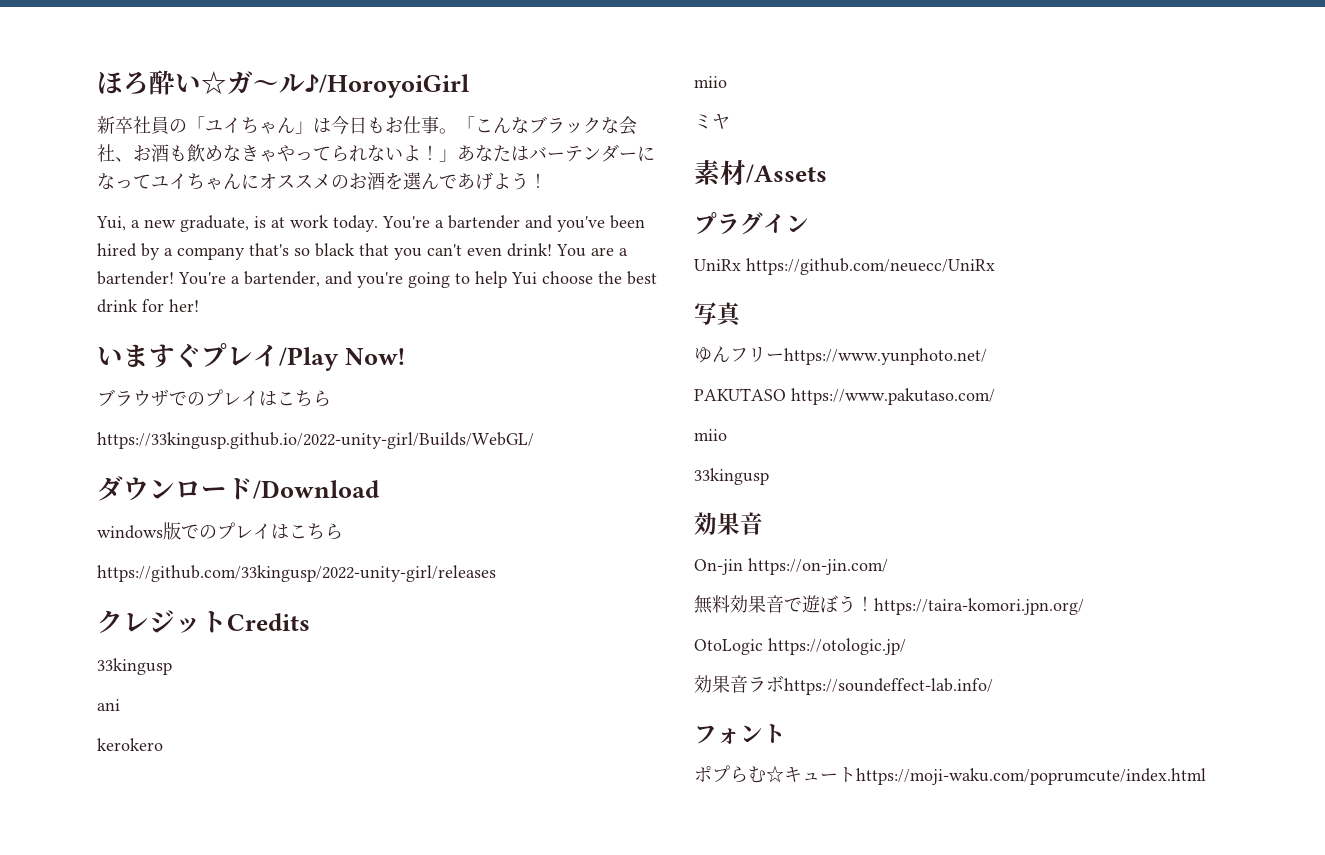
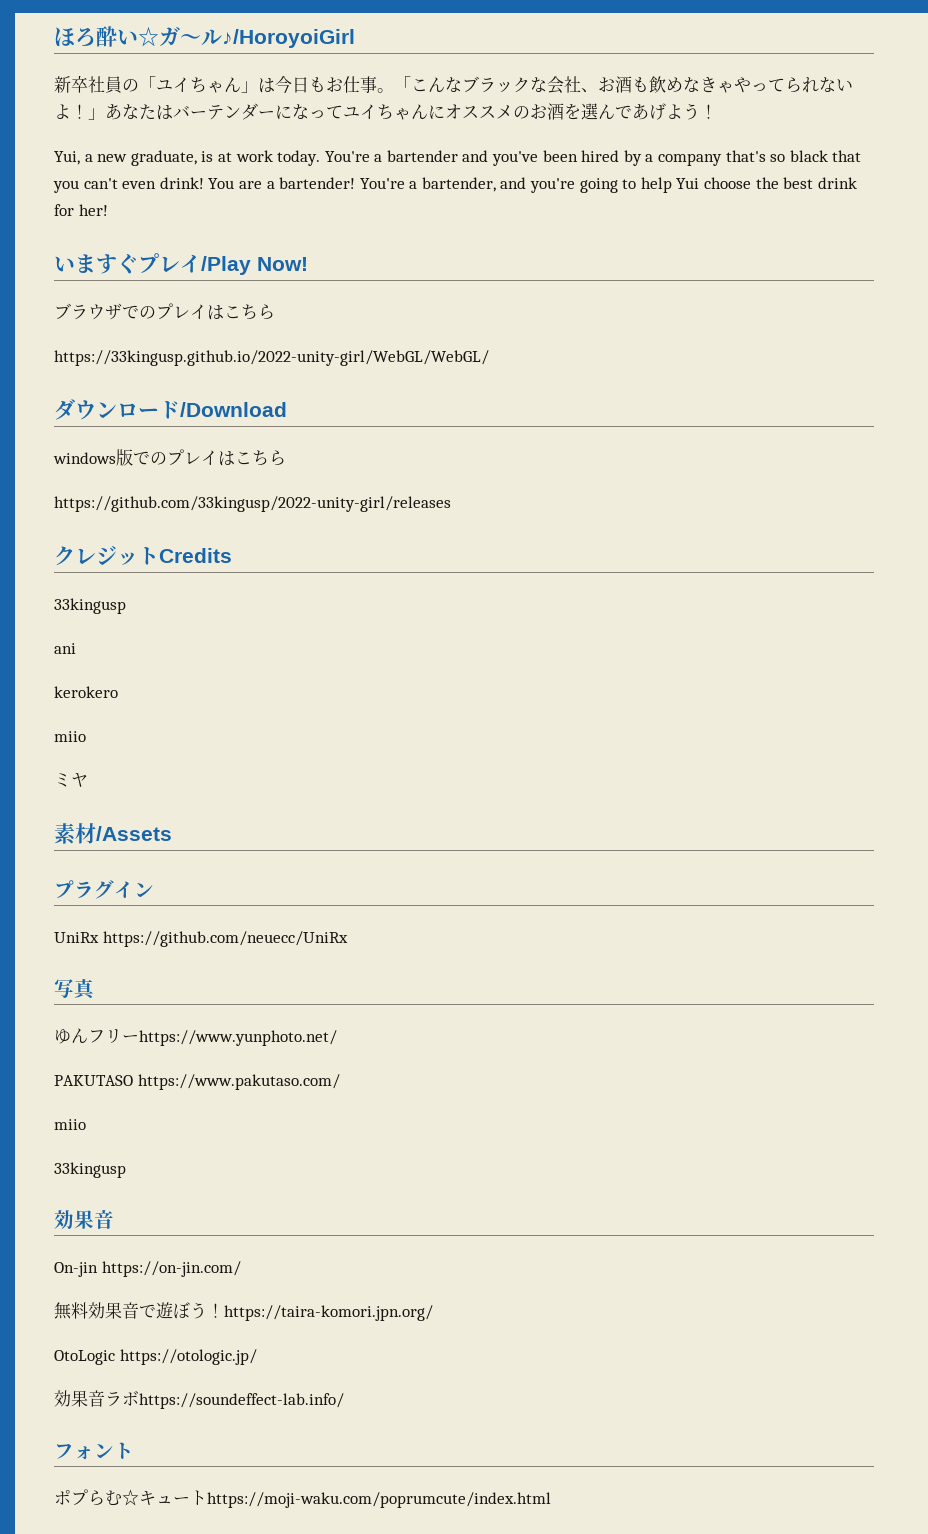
[97,432,534,449] https://33kingusp.github.io/2022-unity-girl/Builds/WebGL/ -> [54,350,489,366] https://33kingusp.github.io/2022-unity-girl/WebGL/WebGL/

